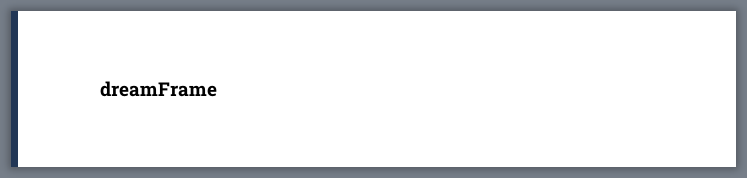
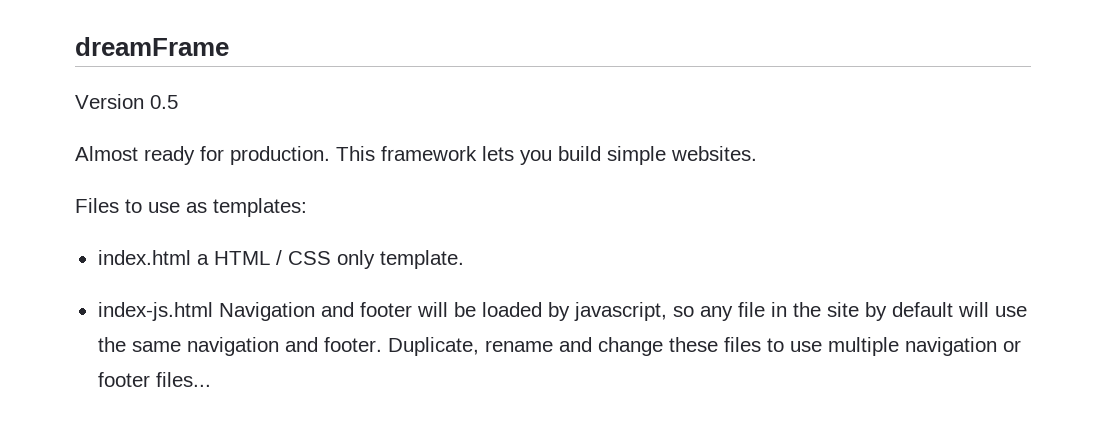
(217, 89) none -> [75,94,178,109] [75,146,757,165] [75,198,307,217] [97,250,464,269] [97,302,1027,321] [97,337,1021,356] [97,372,211,387] // Version 0.5 // Almost ready for production. This framework lets you build simple websites. // Files to use as templates: // index.html a HTML / CSS only template. // index-js.html Navigation and footer will be loaded by javascript, so any file in the site by default will use the same navigation and footer. Duplicate, rename and change these files to use multiple navigation or footer files...

